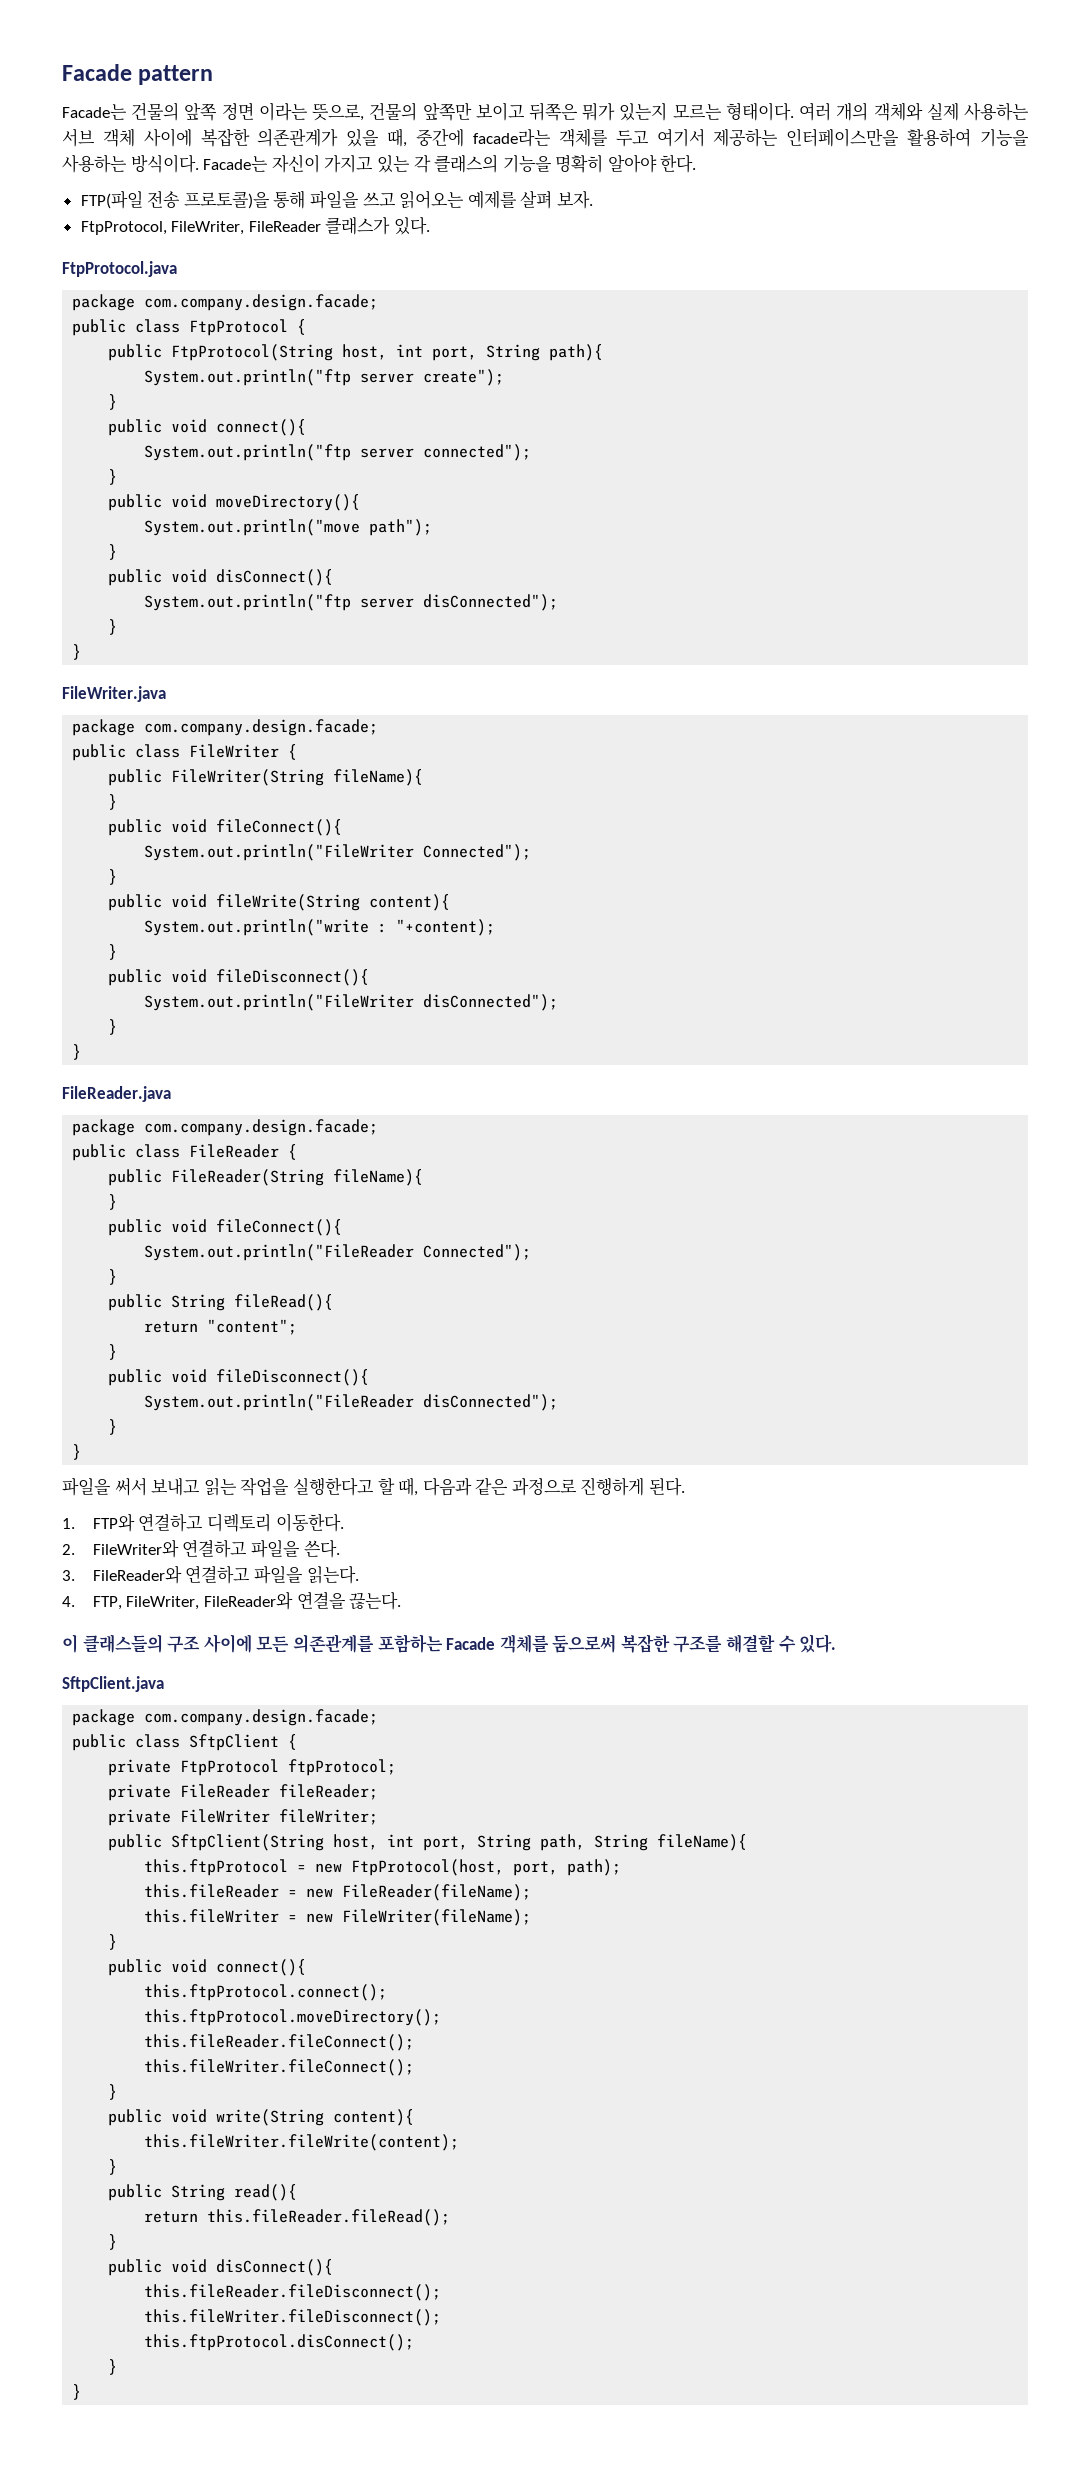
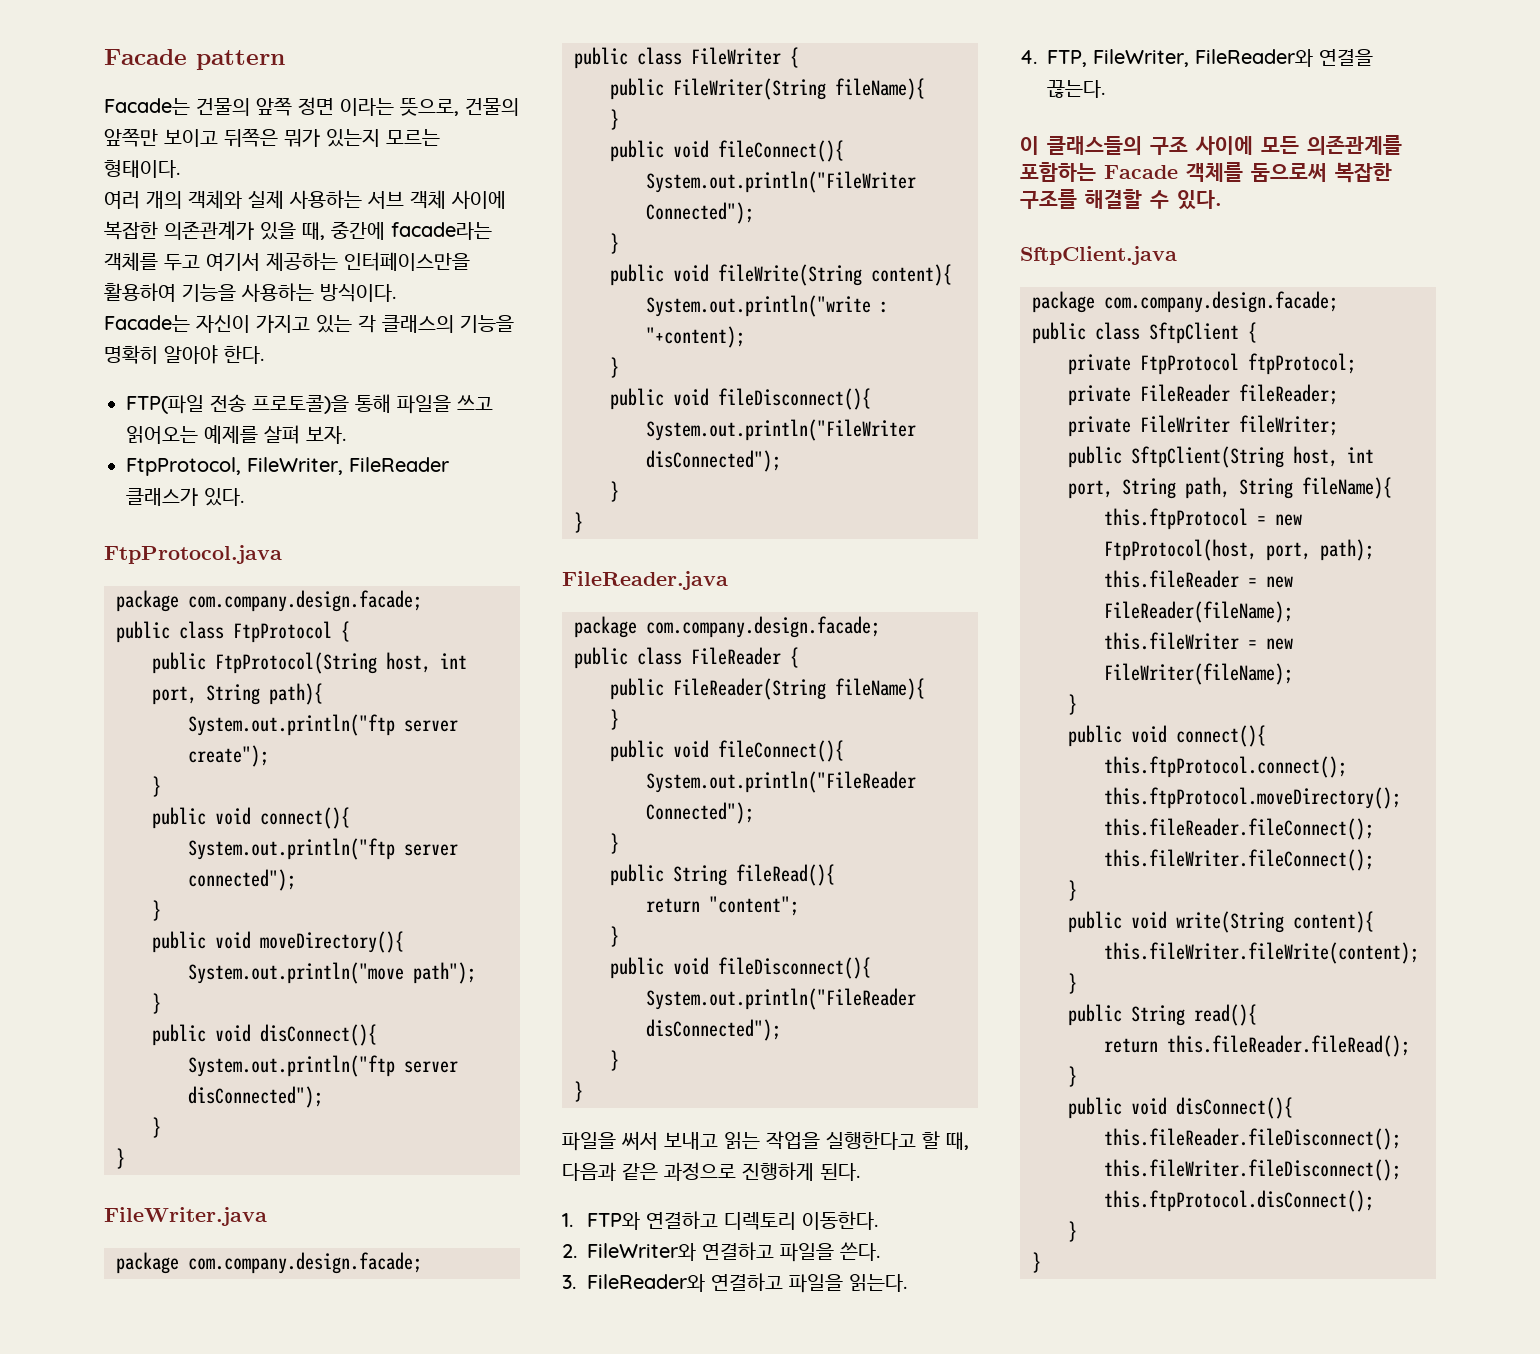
(794, 111) none -> (180, 169) //
(199, 163) none -> (396, 292) //

